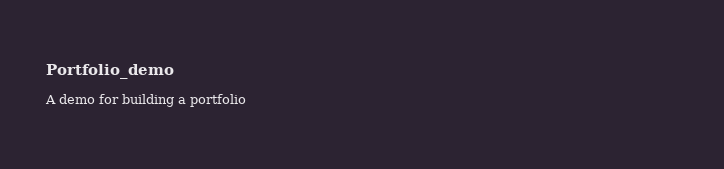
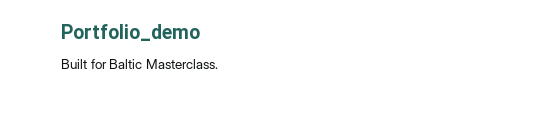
[45,94,246,107] A demo for building a portfolio -> [61,59,218,69] Built for Baltic Masterclass.

